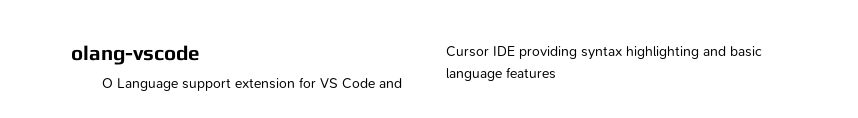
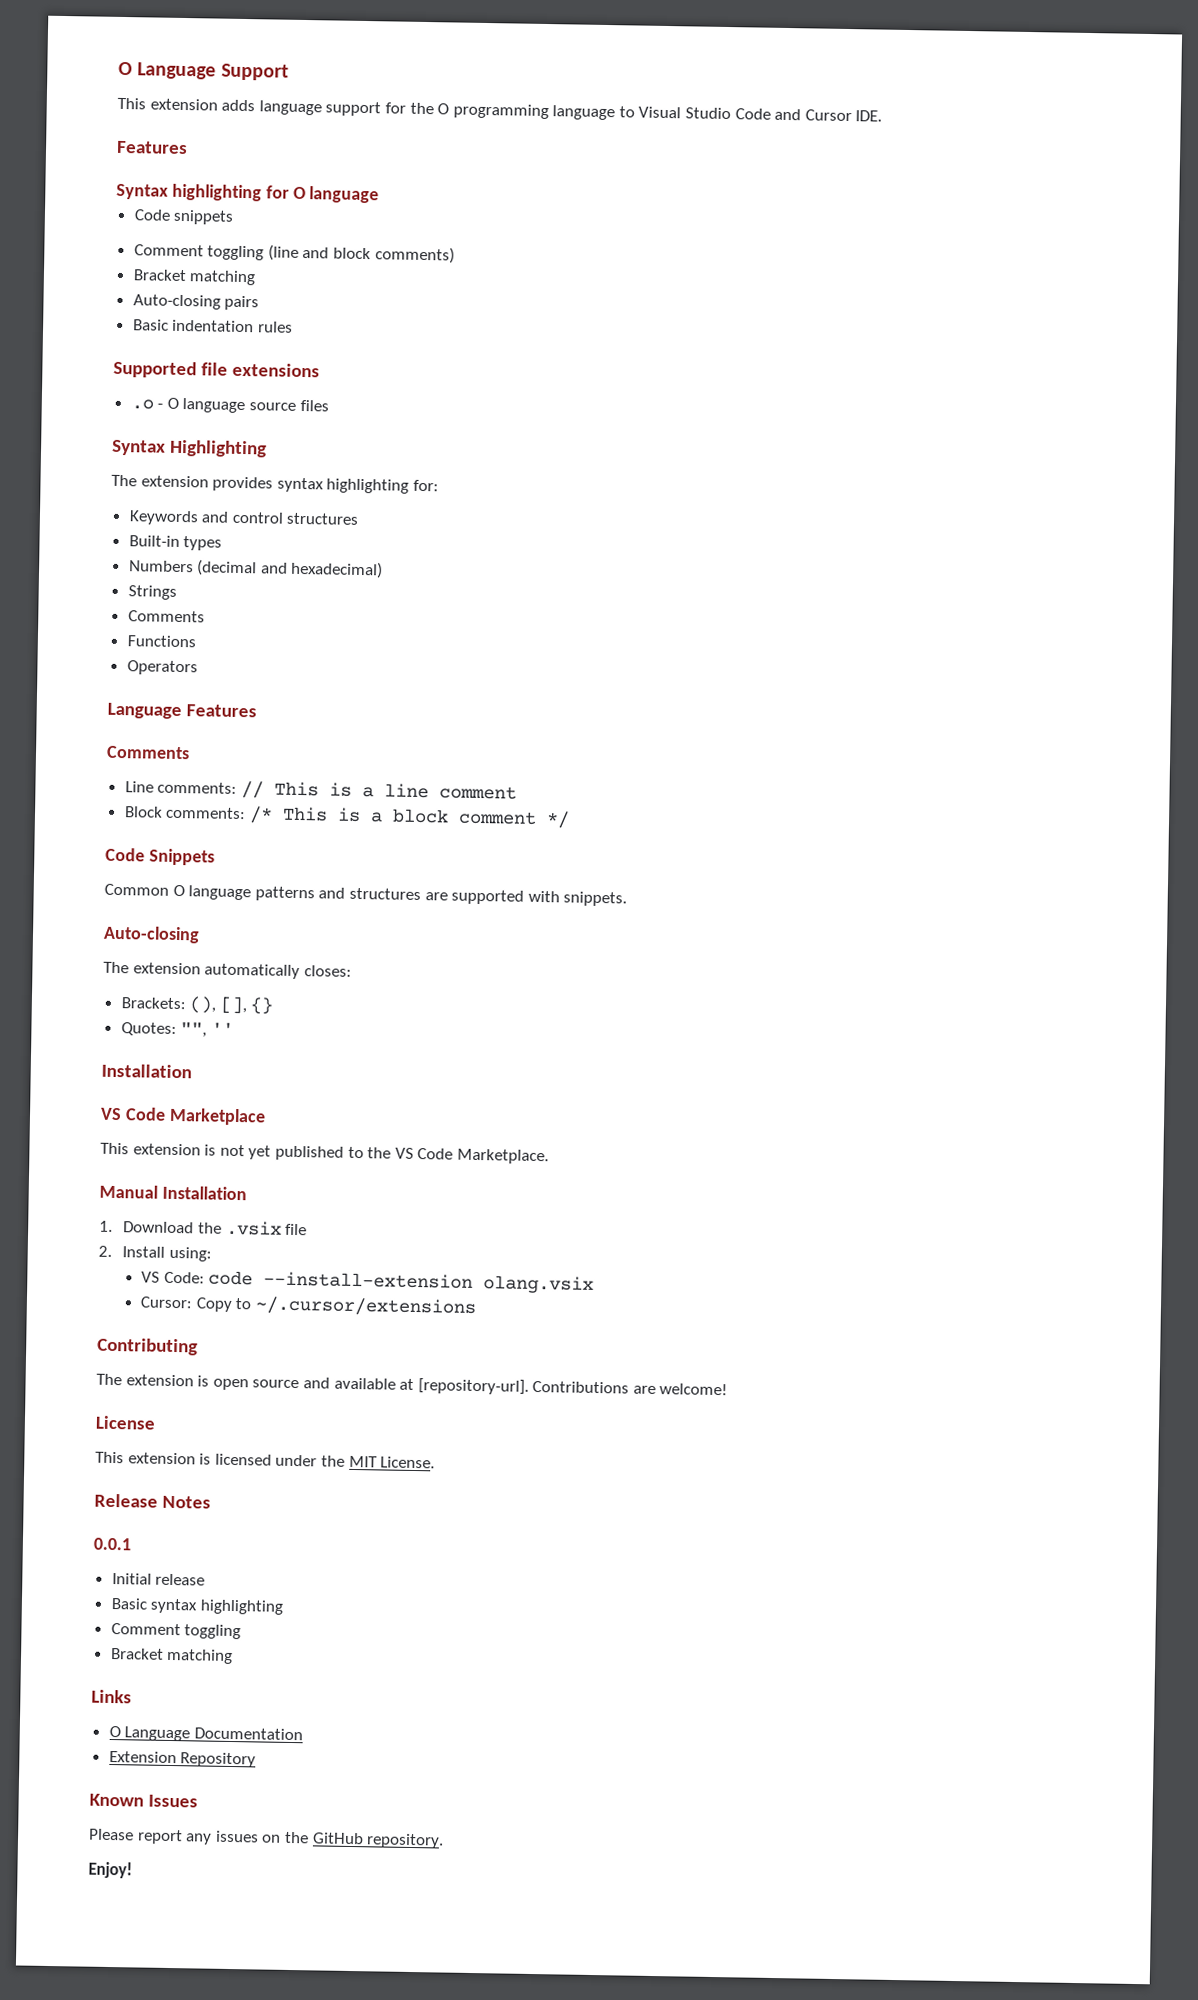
[71,45,199,65] [101,77,402,91] [446,46,762,60] [446,67,556,81] olang-vscode // O Language support extension for VS Code and Cursor IDE providing syntax highlighting and basic language features -> [118,61,289,81] [117,97,883,122] [116,140,188,155] [116,183,380,204] [133,209,235,225] [133,244,455,264] [132,269,257,286] [132,294,260,311] [132,319,293,333] [113,360,320,379] [130,397,329,414] [111,439,267,458] [111,474,439,494] [128,510,360,526] [128,535,223,551] [128,559,384,579] [127,585,177,600] [127,610,205,623] [126,635,196,648] [126,660,198,676] [107,702,257,720] [106,745,190,760] [124,781,517,800] [123,806,570,829] [105,847,215,866] [104,883,628,907] [103,925,200,944] [103,961,352,980] [120,996,274,1015] [120,1022,234,1038] [101,1063,192,1079] [100,1107,266,1126] [100,1142,549,1165] [99,1184,247,1201] [99,1220,308,1236] [98,1245,213,1262] [141,1270,595,1294] [140,1296,477,1317] [97,1337,198,1356] [96,1373,729,1396] [95,1415,156,1430] [95,1451,436,1469] [94,1493,211,1509] [93,1537,132,1551] [111,1572,206,1586] [110,1597,283,1615] [110,1622,242,1640] [110,1647,234,1665] [91,1689,132,1704] [108,1725,303,1742] [108,1750,257,1768] [89,1793,198,1808] [89,1828,445,1849] [88,1861,133,1879] O Language Support // This extension adds language support for the O programming language to Visual Studio Code and Cursor IDE. // Features // Syntax highlighting for O language // Code snippets // Comment toggling (line and block comments) // Bracket matching // Auto-closing pairs // Basic indentation rules // Supported file extensions // .o - O language source files // Syntax Highlighting // The extension provides syntax highlighting for: // Keywords and control structures // Built-in types // Numbers (decimal and hexadecimal) // Strings // Comments // Functions // Operators // Language Features // Comments // Line comments: // This is a line comment // Block comments: /* This is a block comment */ // Code Snippets // Common O language patterns and structures are supported with snippets. // Auto-closing // The extension automatically closes: // Brackets: (), [], {} // Quotes: "", '' // Installation // VS Code Marketplace // This extension is not yet published to the VS Code Marketplace. // Manual Installation // 1. Download the .vsix file // 2. Install using: // VS Code: code --install-extension olang.vsix // Cursor: Copy to ~/.cursor/extensions // Contributing // The extension is open source and available at [repository-url]. Contributions are welcome! // License // This extension is licensed under the MIT License. // Release Notes // 0.0.1 // Initial release // Basic syntax highlighting // Comment toggling // Bracket matching // Links // O Language Documentation // Extension Repository // Known Issues // Please report any issues on the GitHub repository. // Enjoy!

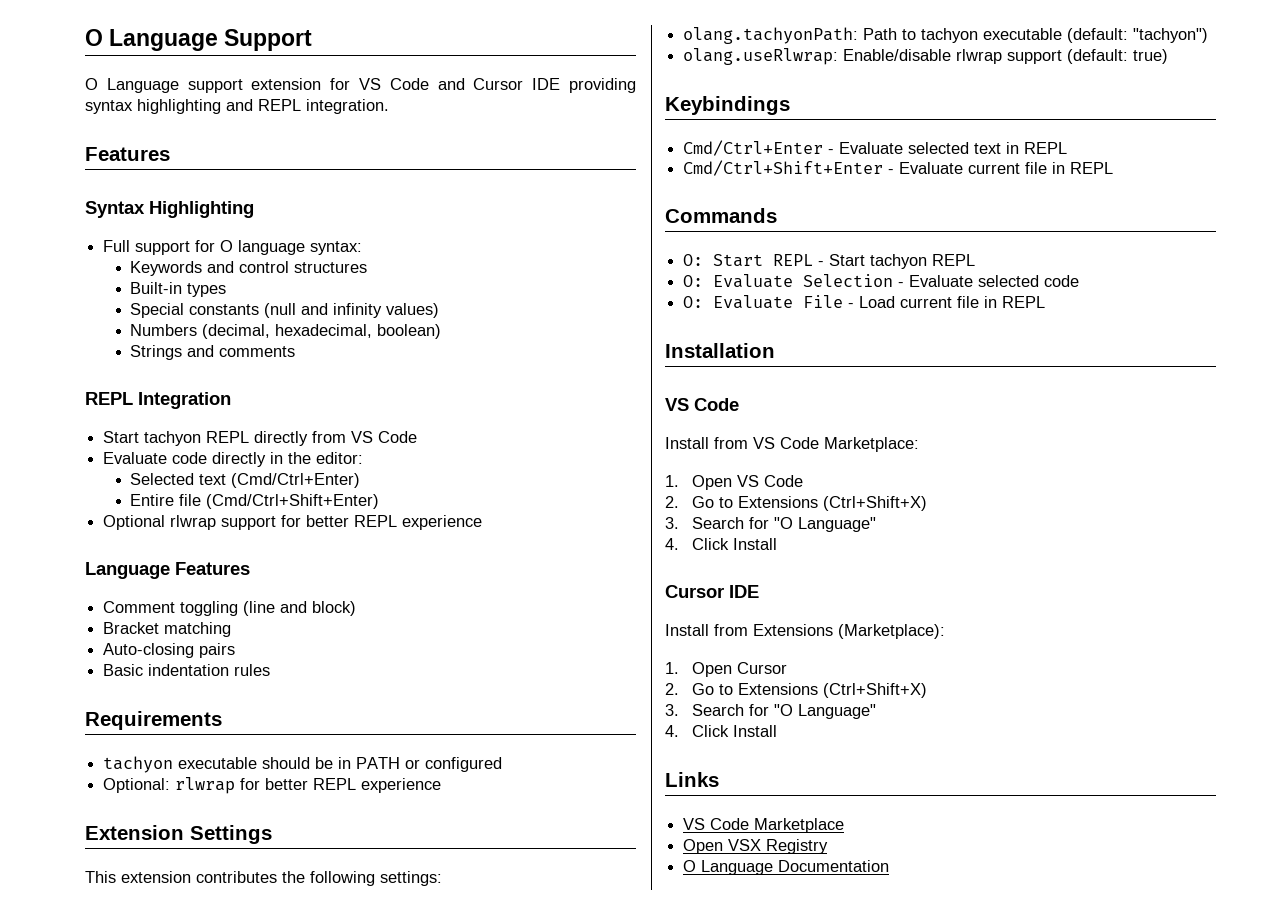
[117,97,883,122] This extension adds language support for the O programming language to Visual Studio Code and Cursor IDE. -> [85,78,637,93] [85,99,389,114] O Language support extension for VS Code and Cursor IDE providing syntax highlighting and REPL integration.
[171,183,262,202] highlighting -> [149,201,254,218] [103,240,191,255] Highlighting // Full support
[133,209,235,225] // Code snippets -> [310,241,363,255] [130,261,368,276] [130,282,227,297] [130,303,440,318] [130,324,442,339] [130,345,296,360] [85,392,231,409] [103,431,418,446] [103,452,364,467] [130,473,361,488] [130,494,380,509] [103,515,483,530] [85,562,250,579] syntax: // Keywords and control structures // Built-in types // Special constants (null and infinity values) // Numbers (decimal, hexadecimal, boolean) // Strings and comments // REPL Integration // Start tachyon REPL directly from VS Code // Evaluate code directly in the editor: // Selected text (Cmd/Ctrl+Enter) // Entire file (Cmd/Ctrl+Shift+Enter) // Optional rlwrap support for better REPL experience // Language Features
[333,246,455,264] block comments) -> [312,601,357,616] block)
[113,360,320,379] [130,397,329,414] [111,439,267,458] [111,474,439,494] [128,510,360,526] [128,535,223,551] [128,559,384,579] [127,585,177,600] [127,610,205,623] [126,635,196,648] [126,660,198,676] [107,702,257,720] [106,745,190,760] [124,781,517,800] [123,806,570,829] [105,847,215,866] [104,883,628,907] [103,925,200,944] [103,961,352,980] [120,996,274,1015] [120,1022,234,1038] [101,1063,192,1079] [100,1107,266,1126] [100,1142,549,1165] [99,1184,247,1201] [99,1220,308,1236] [98,1245,213,1262] [141,1270,595,1294] [140,1296,477,1317] [97,1337,198,1356] [96,1373,729,1396] [95,1415,156,1430] [95,1451,436,1469] [94,1493,211,1509] [93,1537,132,1551] [111,1572,206,1586] [110,1597,283,1615] [110,1622,242,1640] [110,1647,234,1665] [91,1689,132,1704] [108,1725,303,1742] [108,1750,257,1768] [89,1793,198,1808] [89,1828,445,1849] [88,1861,133,1879] Supported file extensions // .o - O language source files // Syntax Highlighting // The extension provides syntax highlighting for: // Keywords and control structures // Built-in types // Numbers (decimal and hexadecimal) // Strings // Comments // Functions // Operators // Language Features // Comments // Line comments: // This is a line comment // Block comments: /* This is a block comment */ // Code Snippets // Common O language patterns and structures are supported with snippets. // Auto-closing // The extension automatically closes: // Brackets: (), [], {} // Quotes: "", '' // Installation // VS Code Marketplace // This extension is not yet published to the VS Code Marketplace. // Manual Installation // 1. Download the .vsix file // 2. Install using: // VS Code: code --install-extension olang.vsix // Cursor: Copy to ~/.cursor/extensions // Contributing // The extension is open source and available at [repository-url]. Contributions are welcome! // License // This extension is licensed under the MIT License. // Release Notes // 0.0.1 // Initial release // Basic syntax highlighting // Comment toggling // Bracket matching // Links // O Language Documentation // Extension Repository // Known Issues // Please report any issues on the GitHub repository. // Enjoy! -> [85,711,222,730] [103,756,503,773] [103,777,442,794] [85,825,272,844] [85,871,442,886] [683,27,1209,44] [683,48,1169,65] [665,96,790,115] [683,140,1068,156] [683,160,1114,176] [665,208,777,223] [683,254,976,269] [683,274,1080,288] [683,295,1046,309] [665,343,775,358] [665,398,739,411] [665,437,919,452] [665,475,804,490] [665,496,928,511] [665,517,877,532] [665,538,778,550] [665,585,759,598] [665,624,945,639] [665,662,788,677] [665,683,928,698] [665,704,877,719] [665,725,778,737] [665,772,719,787] [683,818,845,833] [683,839,829,854] [683,860,890,875] Requirements // tachyon executable should be in PATH or configured // Optional: rlwrap for better REPL experience // Extension Settings // This extension contributes the following settings: // olang.tachyonPath: Path to tachyon executable (default: "tachyon") // olang.useRlwrap: Enable/disable rlwrap support (default: true) // Keybindings // Cmd/Ctrl+Enter - Evaluate selected text in REPL // Cmd/Ctrl+Shift+Enter - Evaluate current file in REPL // Commands // O: Start REPL - Start tachyon REPL // O: Evaluate Selection - Evaluate selected code // O: Evaluate File - Load current file in REPL // Installation // VS Code // Install from VS Code Marketplace: // 1. Open VS Code // 2. Go to Extensions (Ctrl+Shift+X) // 3. Search for "O Language" // 4. Click Install // Cursor IDE // Install from Extensions (Marketplace): // 1. Open Cursor // 2. Go to Extensions (Ctrl+Shift+X) // 3. Search for "O Language" // 4. Click Install // Links // VS Code Marketplace // Open VSX Registry // O Language Documentation

